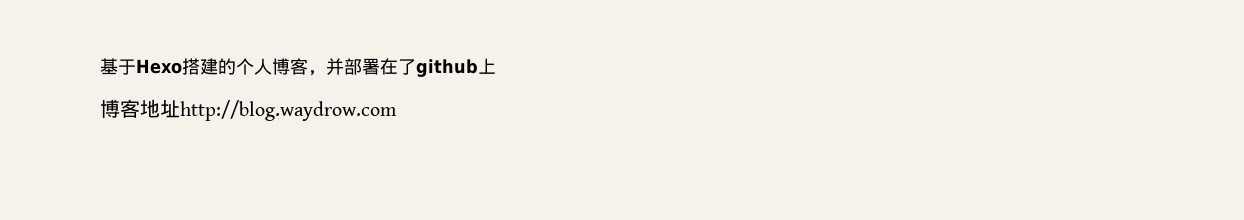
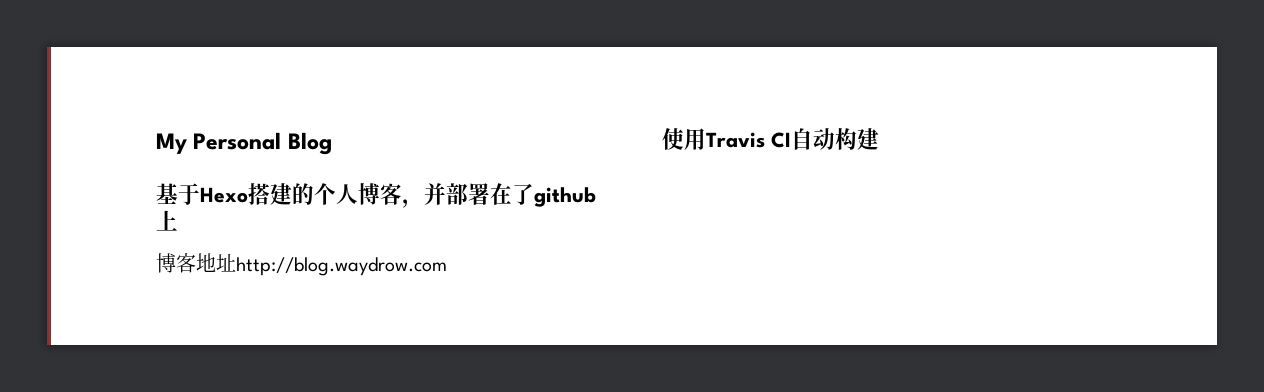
(100, 66) none -> [156,132,332,155] My Personal Blog //
(397, 110) none -> [662,128,879,150] // 使用Travis CI自动构建

